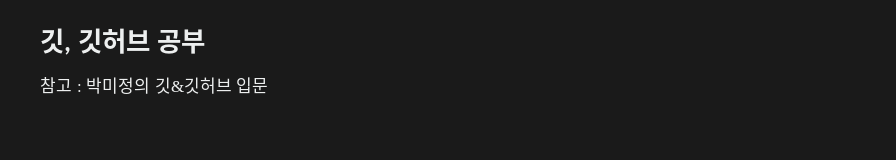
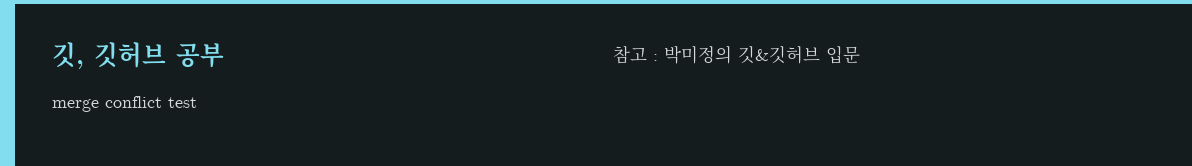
(206, 41) none -> [52,96,197,112] // merge conflict test

